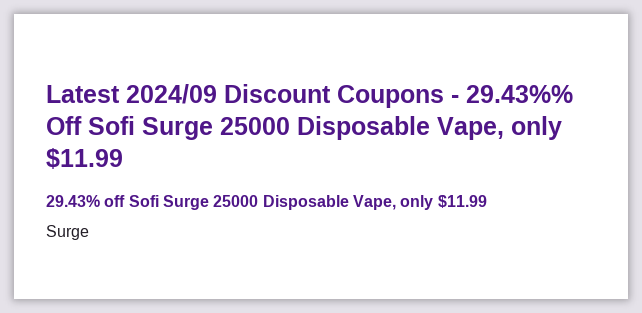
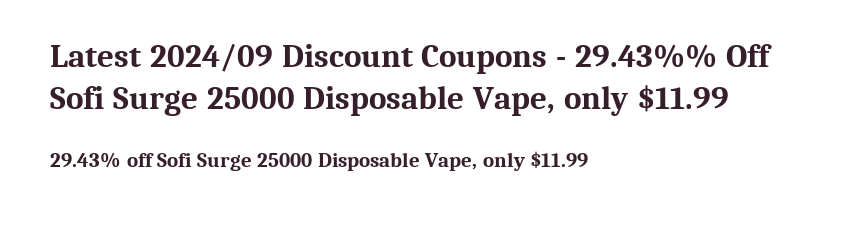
[46,225,89,240] // Surge -> (589, 159) none

